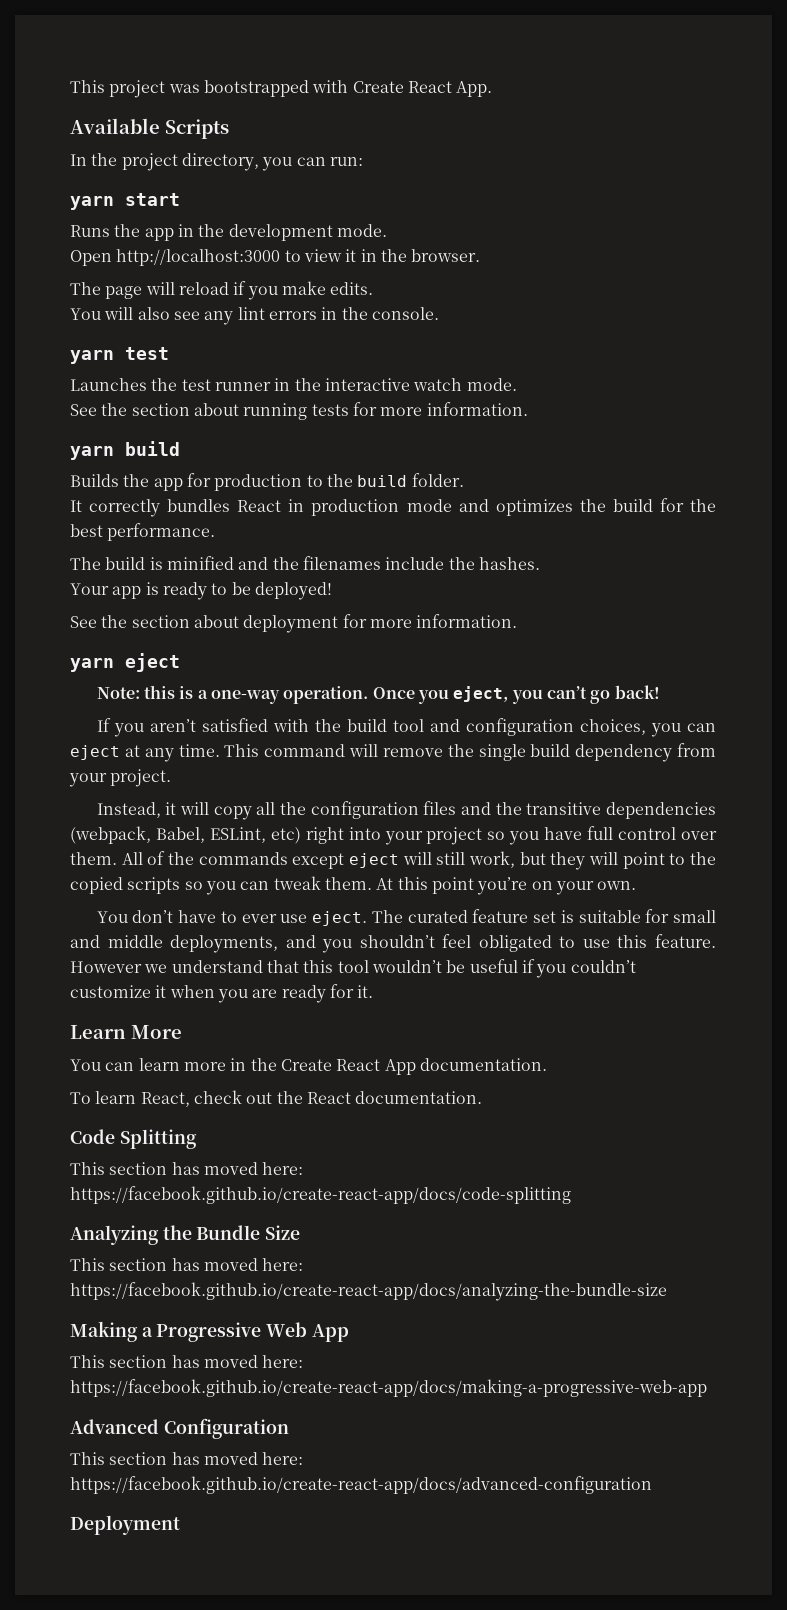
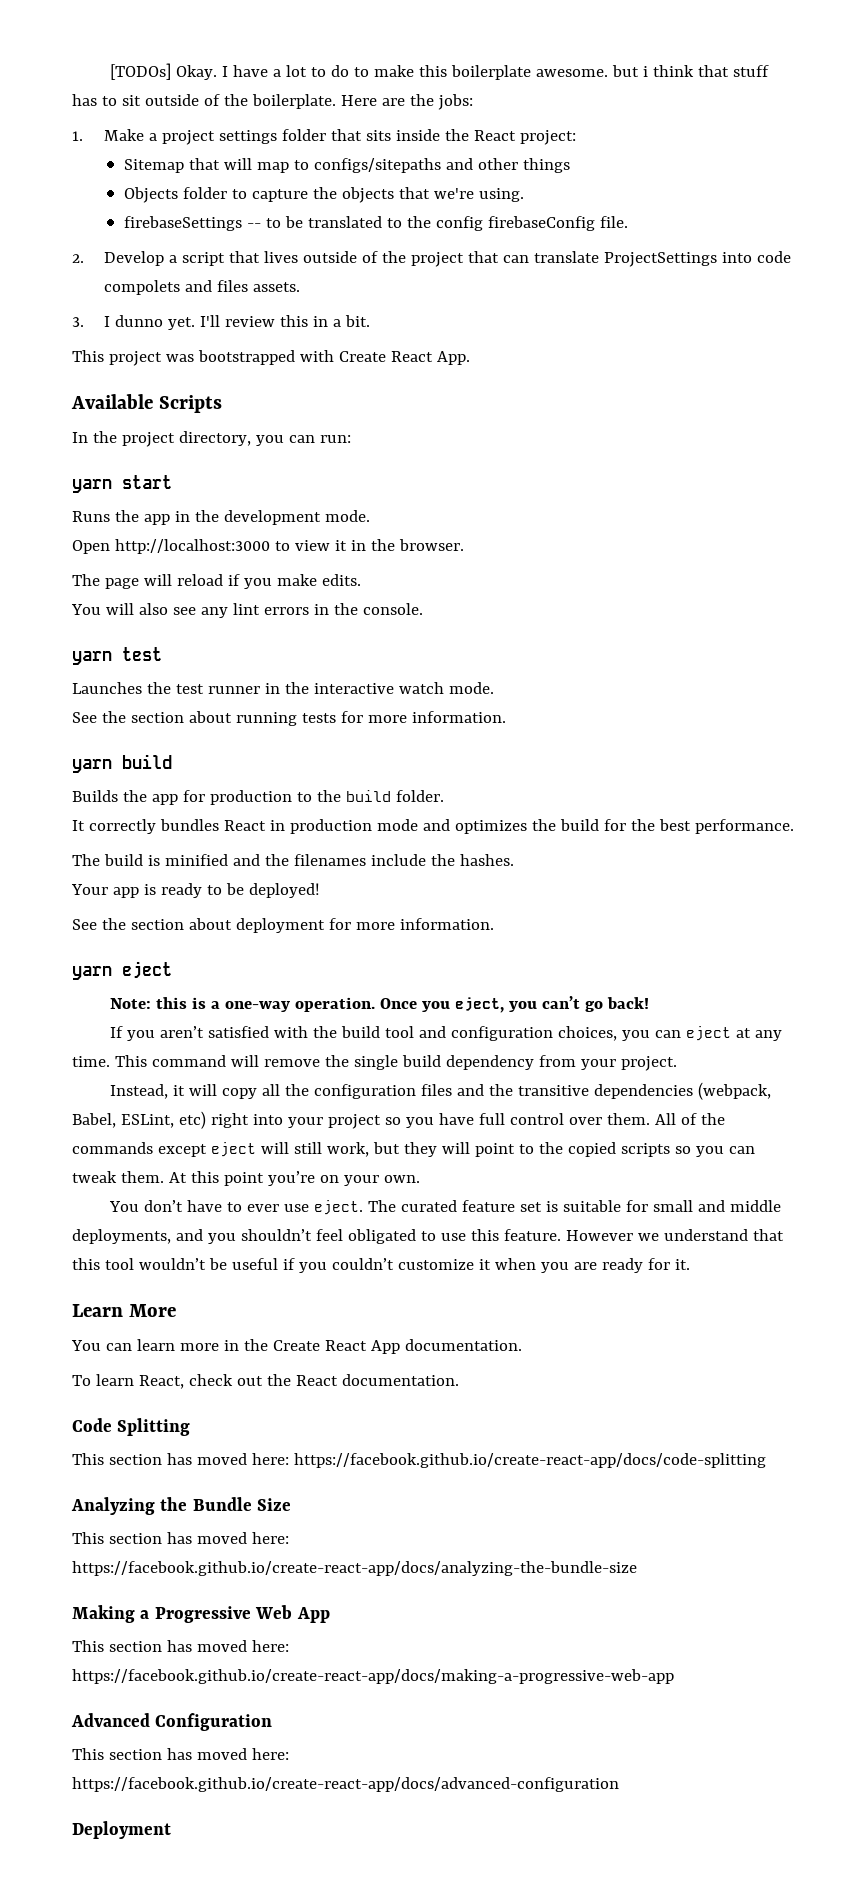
(70, 86) none -> [110,63,770,80] [72,94,473,110] [72,129,576,145] [124,158,571,173] [124,187,525,203] [124,216,629,231] [72,251,791,267] [103,280,300,295] [72,315,370,330] [TODOs] Okay. I have a lot to do to make this boilerplate awesome. but i think that stuff has to sit outside of the boilerplate. Here are the jobs: // 1. Make a project settings folder that sits inside the React project: // Sitemap that will map to configs/sitepaths and other things // Objects folder to capture the objects that we're using. // firebaseSettings -- to be translated to the config firebaseConfig file. // 2. Develop a script that lives outside of the project that can translate ProjectSettings into code compolets and files assets. // 3. I dunno yet. I'll review this in a bit. //

